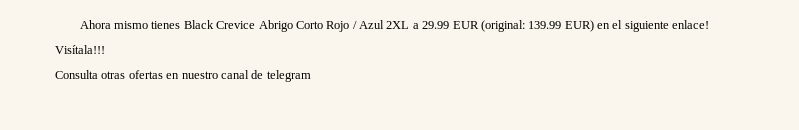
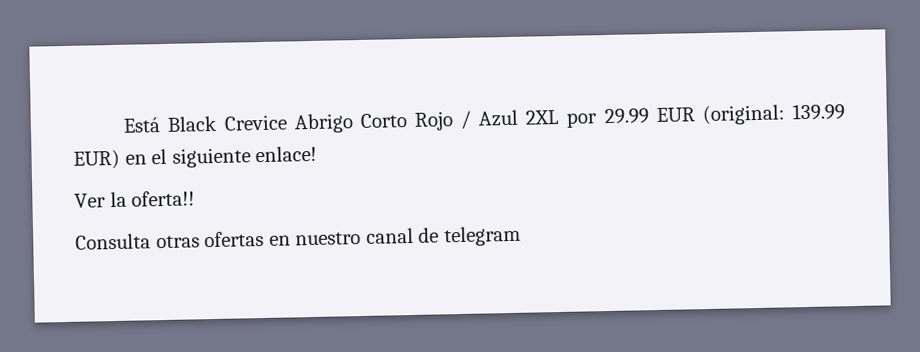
[79,20,181,29] Ahora mismo tienes -> [123,117,162,133] Está
[412,23,419,29] a -> [566,112,599,128] por
[55,45,105,54] Visítala!!! -> [74,190,196,208] Ver la oferta!!

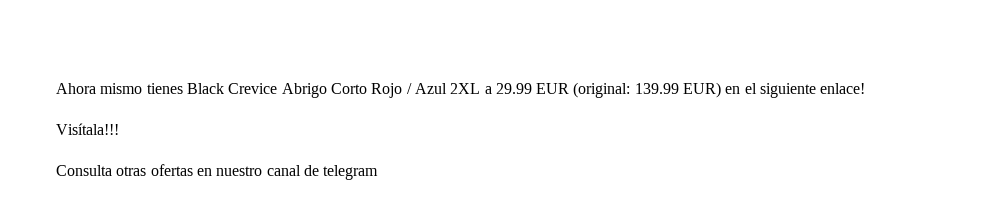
[123,117,162,133] Está -> [56,83,183,94] Ahora mismo tienes
[566,112,599,128] por -> [484,86,492,94] a
[74,190,196,208] Ver la oferta!! -> [56,123,119,135] Visítala!!!

